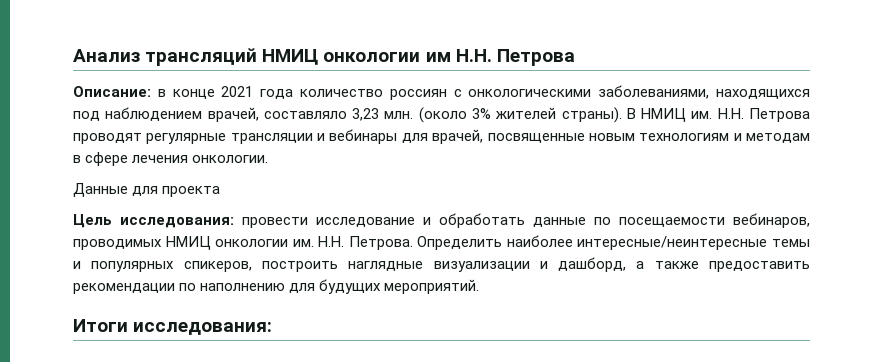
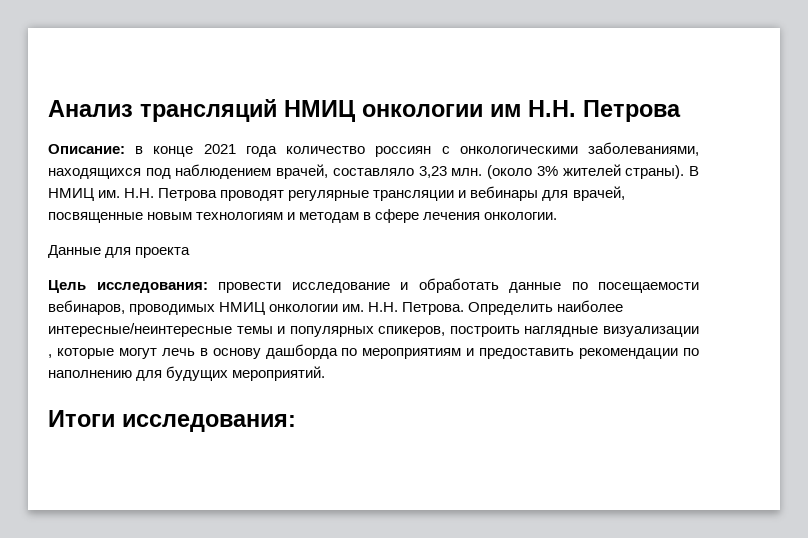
[539,257,699,272] и дашборд, а также -> [48,344,475,359] , которые могут лечь в основу дашборда по мероприятиям и

